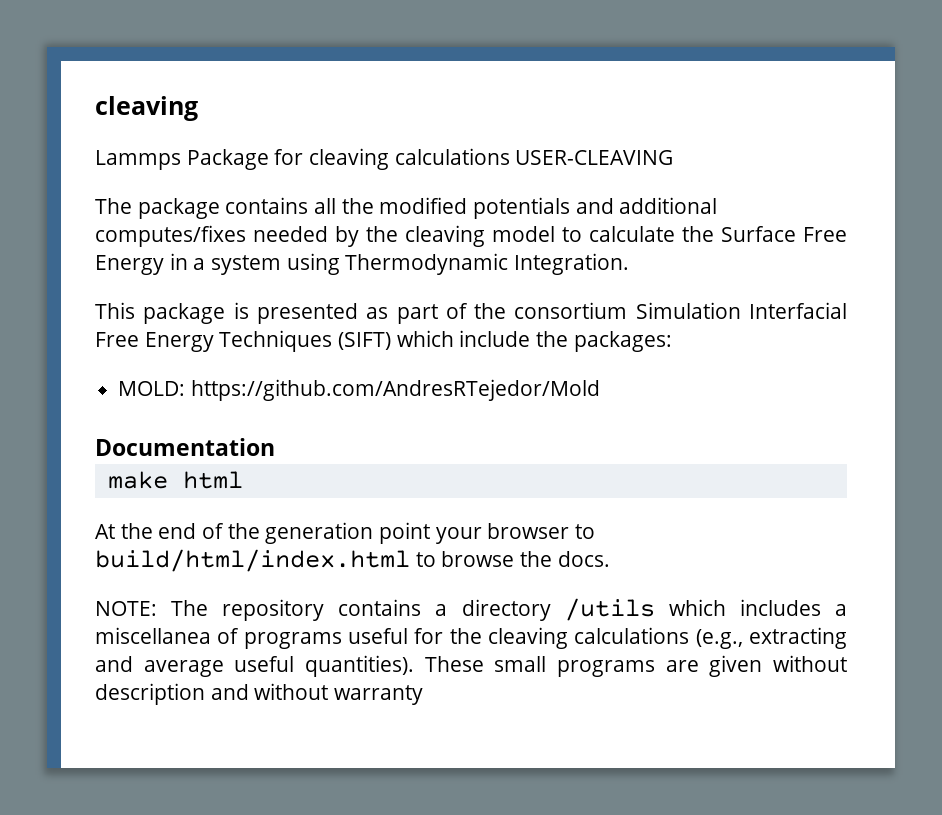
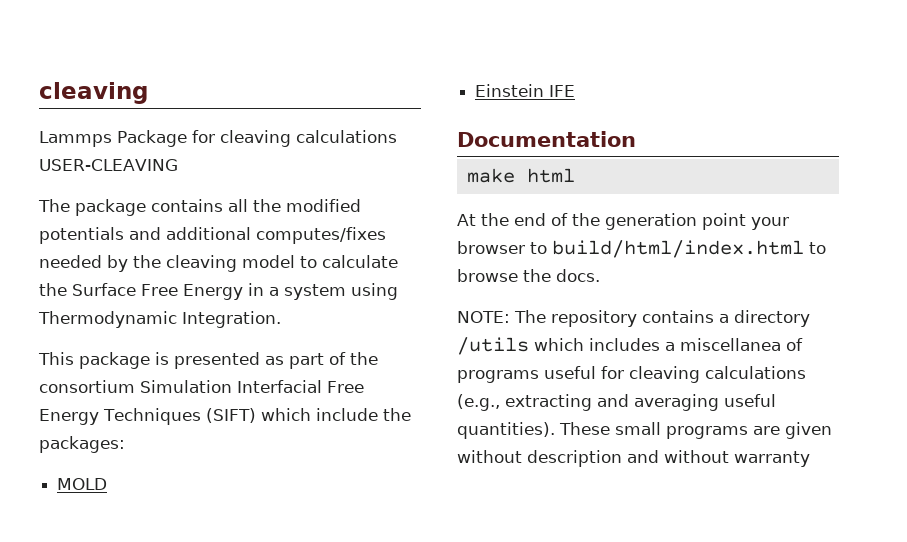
[118,379,600,401] MOLD: https://github.com/AndresRTejedor/Mold -> [57,478,108,490] [475,84,576,97] MOLD // Einstein IFE
[449,628,482,644] the -> (624, 372) none
[143,660,224,677] average -> [634,394,719,411] averaging

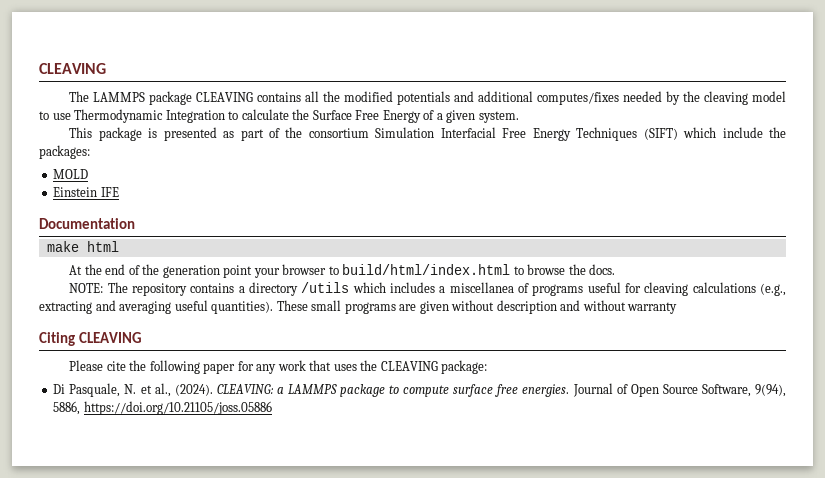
[39,82,148,104] [39,130,397,147] [39,159,178,171] [38,199,146,216] cleaving // Lammps Package for cleaving calculations USER-CLEAVING // The package -> [39,63,106,74] [69,91,254,105] CLEAVING // The LAMMPS package CLEAVING
(317, 262) none -> [52,109,239,123] use Thermodynamic Integration to
[247,283,398,300] [38,311,281,328] in a system using Thermodynamic Integration. -> [423,110,519,123] of a given system.
(810, 459) none -> [39,332,143,346] [69,360,488,374] [53,383,787,397] [53,401,272,415] // Citing CLEAVING // Please cite the following paper for any work that uses the CLEAVING package: // Di Pasquale, N. et al., (2024). CLEAVING: a LAMMPS package to compute surface free energies. Journal of Open Source Software, 9(94), 5886, https://doi.org/10.21105/joss.05886

